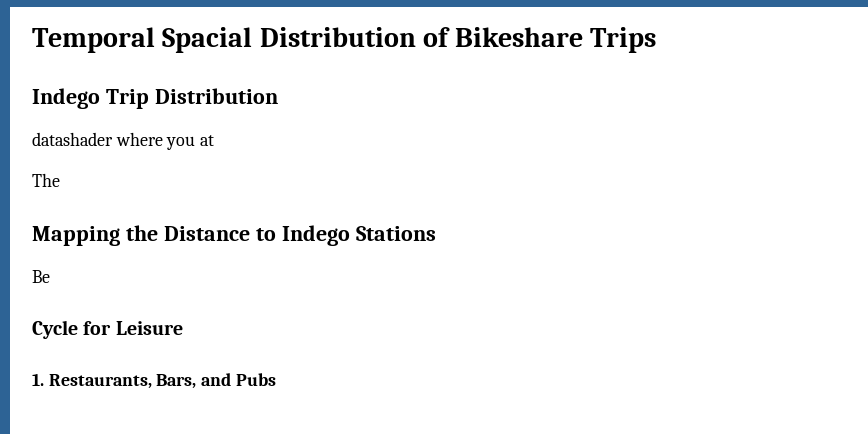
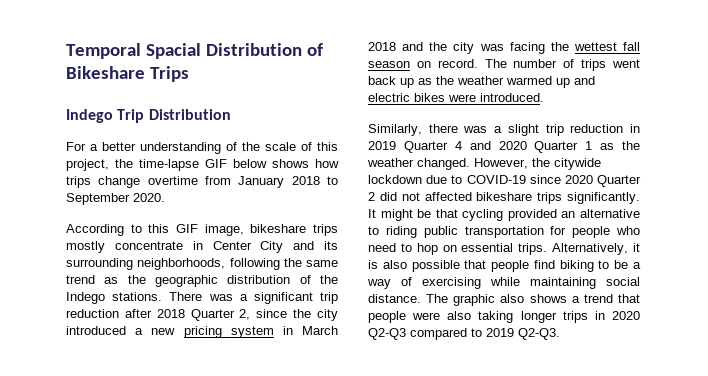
[32,132,215,150] [32,173,60,187] [32,225,436,246] [32,270,50,283] [32,320,183,339] [32,373,276,389] datashader where you at // The // Mapping the Distance to Indego Stations // Be // Cycle for Leisure // 1. Restaurants, Bars, and Pubs -> [66,142,338,154] [66,159,339,171] [66,176,339,188] [66,193,165,205] [66,224,338,236] [66,241,338,253] [66,258,338,270] [66,275,338,287] [66,292,338,304] [66,309,338,321] [66,326,338,338] [368,42,640,54] [368,59,640,71] [368,76,595,88] [368,93,544,102] [368,124,640,136] [368,141,640,153] [367,158,601,170] [368,175,641,187] [368,192,640,204] [368,209,640,221] [368,226,640,238] [368,243,640,255] [368,260,641,272] [367,277,640,289] [368,294,640,306] [368,311,640,323] [368,328,560,340] For a better understanding of the scale of this project, the time-lapse GIF below shows how trips change overtime from January 2018 to September 2020. // According to this GIF image, bikeshare trips mostly concentrate in Center City and its surrounding neighborhoods, following the same trend as the geographic distribution of the Indego stations. There was a significant trip reduction after 2018 Quarter 2, since the city introduced a new pricing system in March 2018 and the city was facing the wettest fall season on record. The number of trips went back up as the weather warmed up and electric bikes were introduced. // Similarly, there was a slight trip reduction in 2019 Quarter 4 and 2020 Quarter 1 as the weather changed. However, the citywide lockdown due to COVID-19 since 2020 Quarter 2 did not affected bikeshare trips significantly. It might be that cycling provided an alternative to riding public transportation for people who need to hop on essential trips. Alternatively, it is also possible that people find biking to be a way of exercising while maintaining social distance. The graphic also shows a trend that people were also taking longer trips in 2020 Q2-Q3 compared to 2019 Q2-Q3.

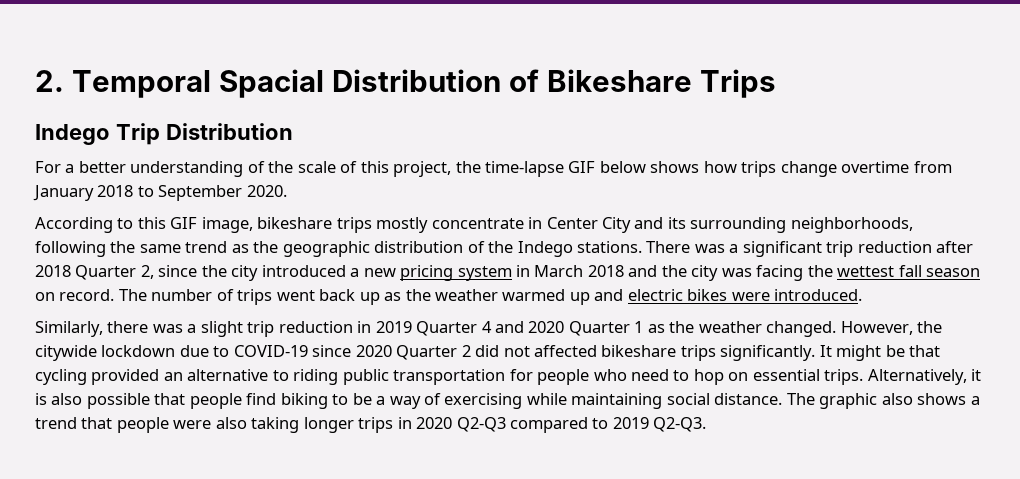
(66, 51) none -> [35,70,64,92] 2.

